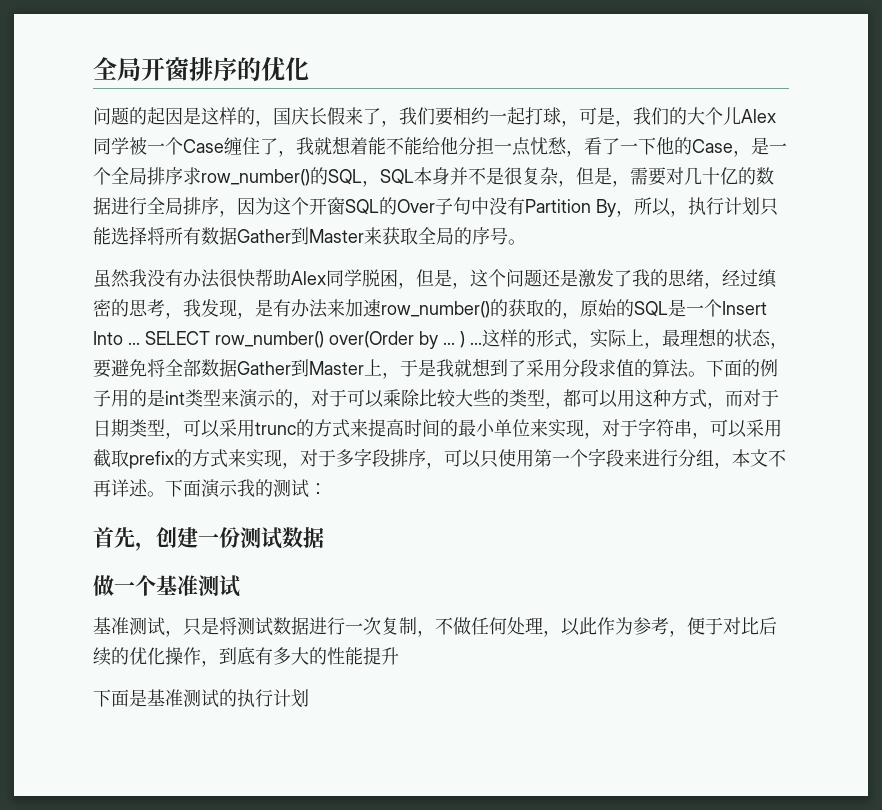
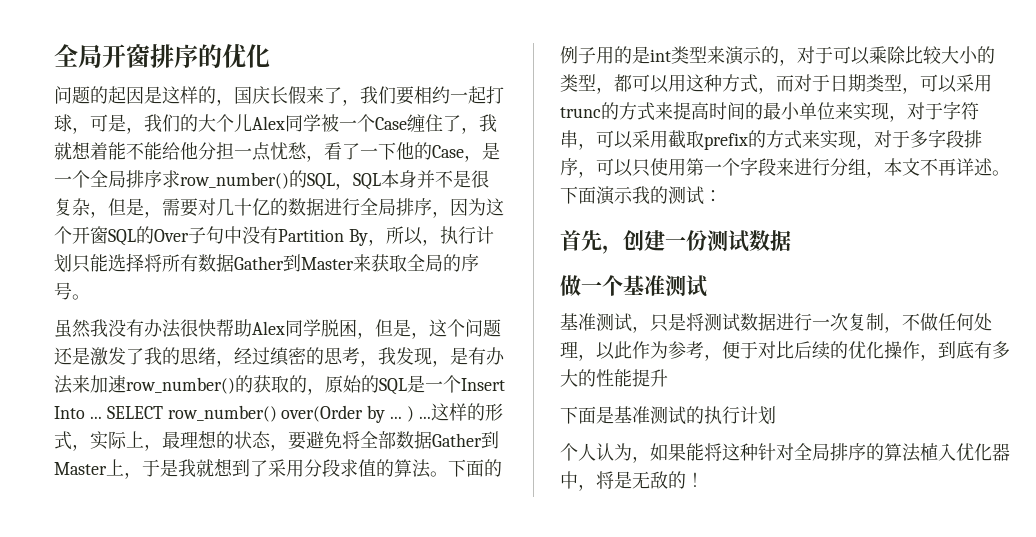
[473,389,491,406] 些 -> [959,46,978,64] 小
(309, 698) none -> [560,443,1010,463] [560,471,704,491] // 个人认为，如果能将这种针对全局排序的算法植入优化器中，将是无敌的！

